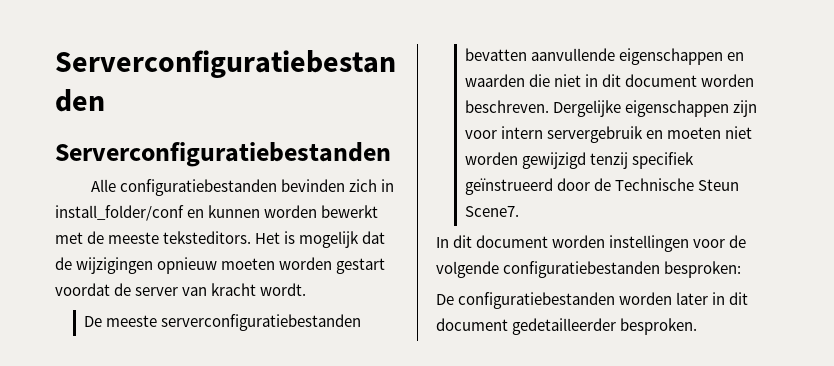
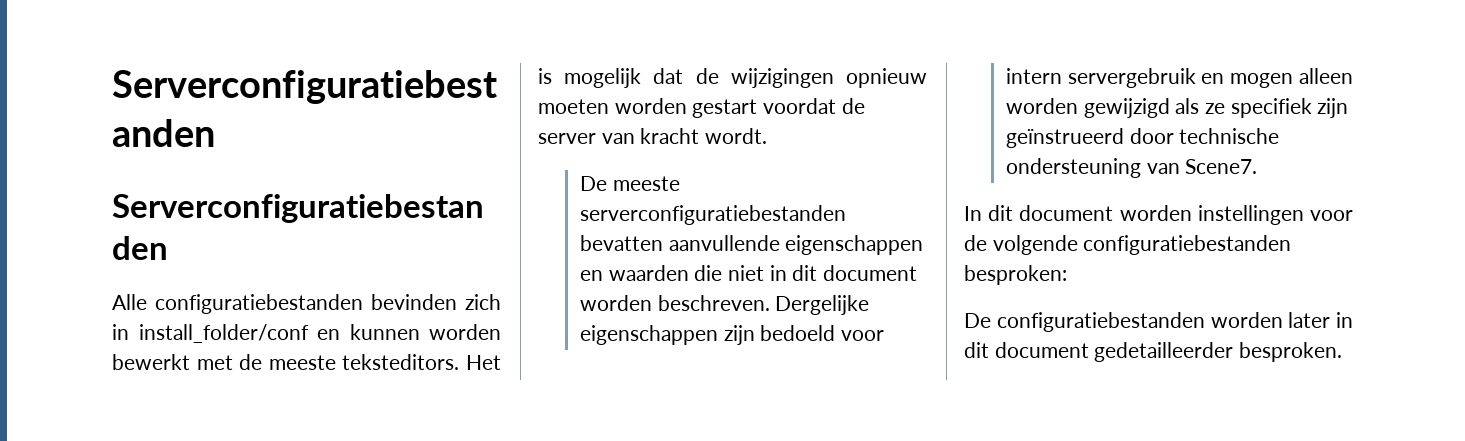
(757, 108) none -> [760,325,836,341] bedoeld
[667,126,753,139] [464,152,694,169] [464,178,740,195] moeten niet worden gewijzigd tenzij specifiek geïnstrueerd door de Technische Steun -> [1229,68,1353,88] [1005,98,1349,118] [1005,128,1280,148] [1005,158,1180,178] mogen alleen worden gewijzigd als ze specifiek zijn geïnstrueerd door technische ondersteuning van

